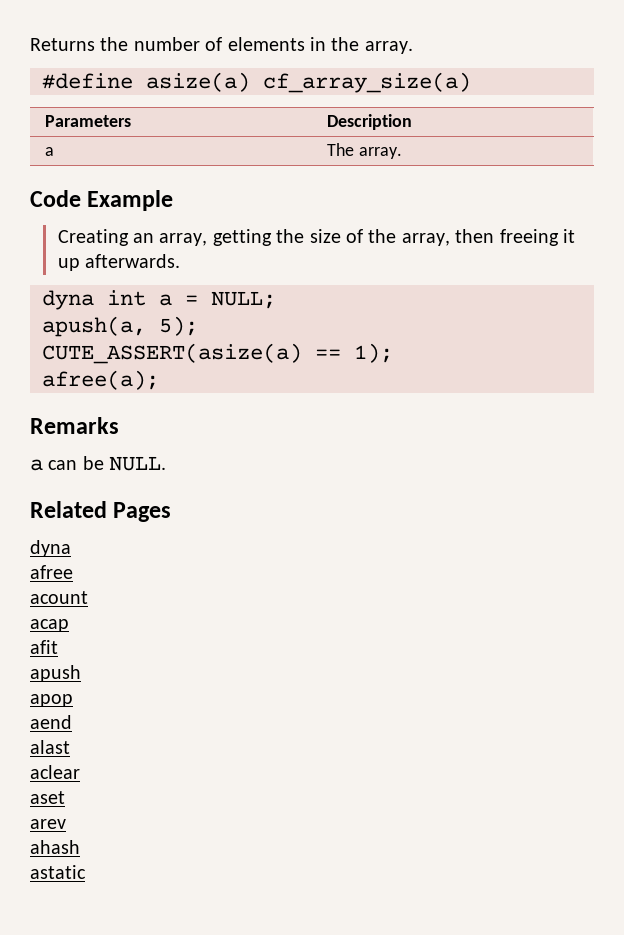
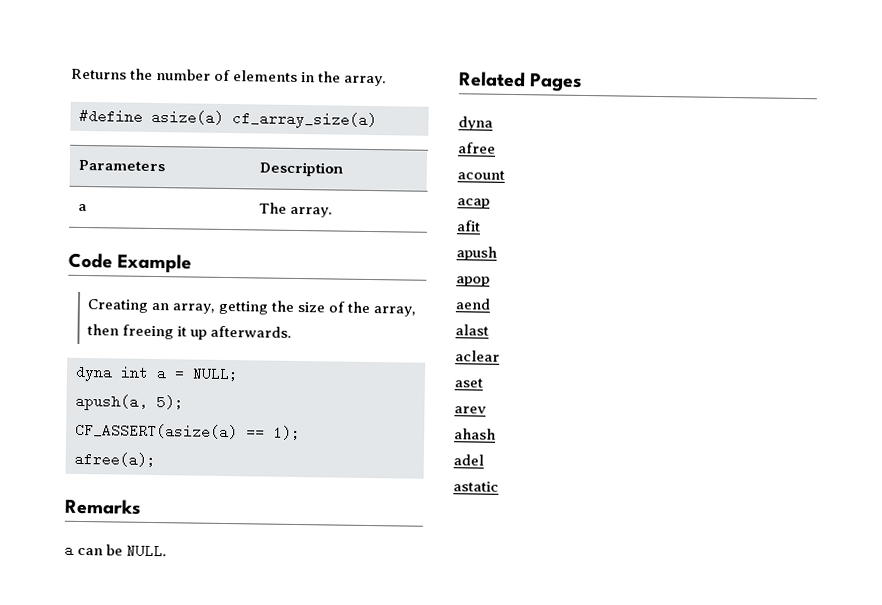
[42,343,302,364] CUTE_ASSERT(asize(a) -> [75,422,238,440] CF_ASSERT(asize(a)
(80, 847) none -> [453,454,484,466] // adel

